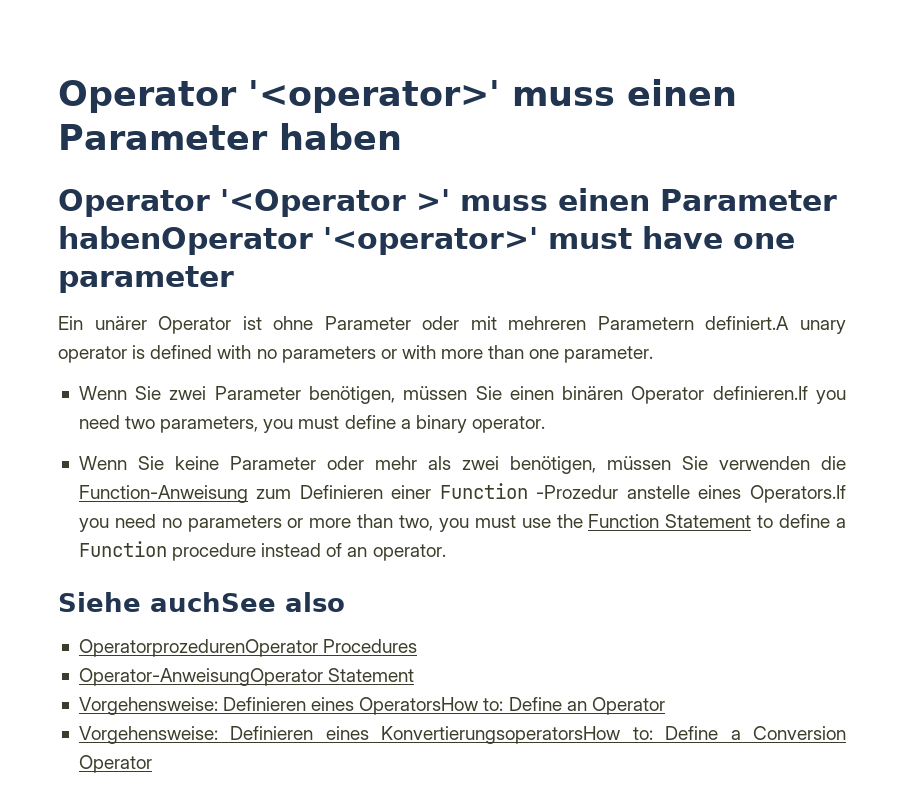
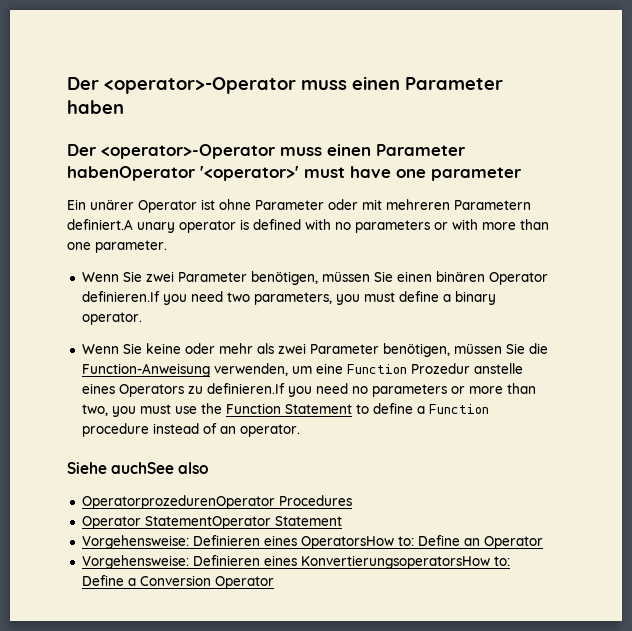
[58,80,500,113] Operator '<operator>' -> [67,77,296,94] Der <operator>-Operator
[58,189,450,217] Operator '<Operator >' -> [67,144,276,159] Der <operator>-Operator
[229,456,316,470] Parameter -> (181, 348) none
[509,456,810,474] benötigen, müssen Sie verwenden -> [309,343,525,357] Parameter benötigen, müssen Sie
[256,483,847,503] zum Definieren einer Function -Prozedur anstelle eines Operators.If -> [213,363,523,376] [81,383,285,397] verwenden, um eine Function Prozedur anstelle eines Operators zu definieren.If
[78,668,323,686] Operator-AnweisungOperator -> [81,516,271,529] Operator StatementOperator

